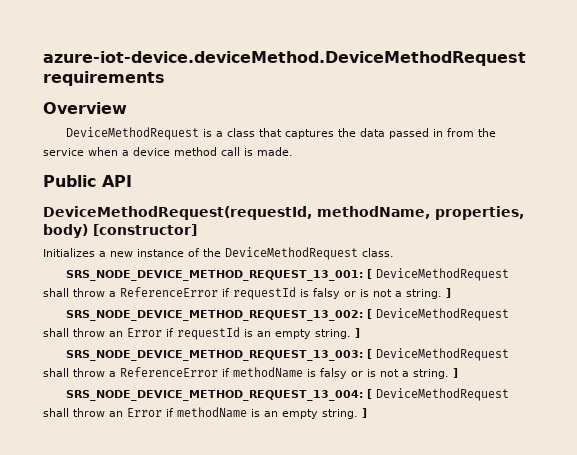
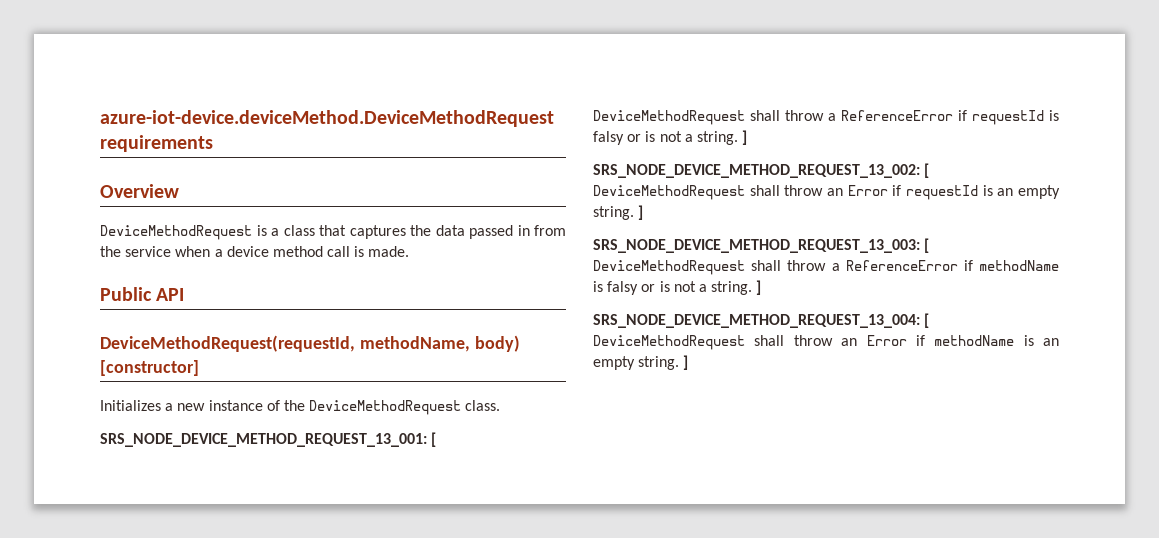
[435,206,524,220] properties, -> (470, 344) none

